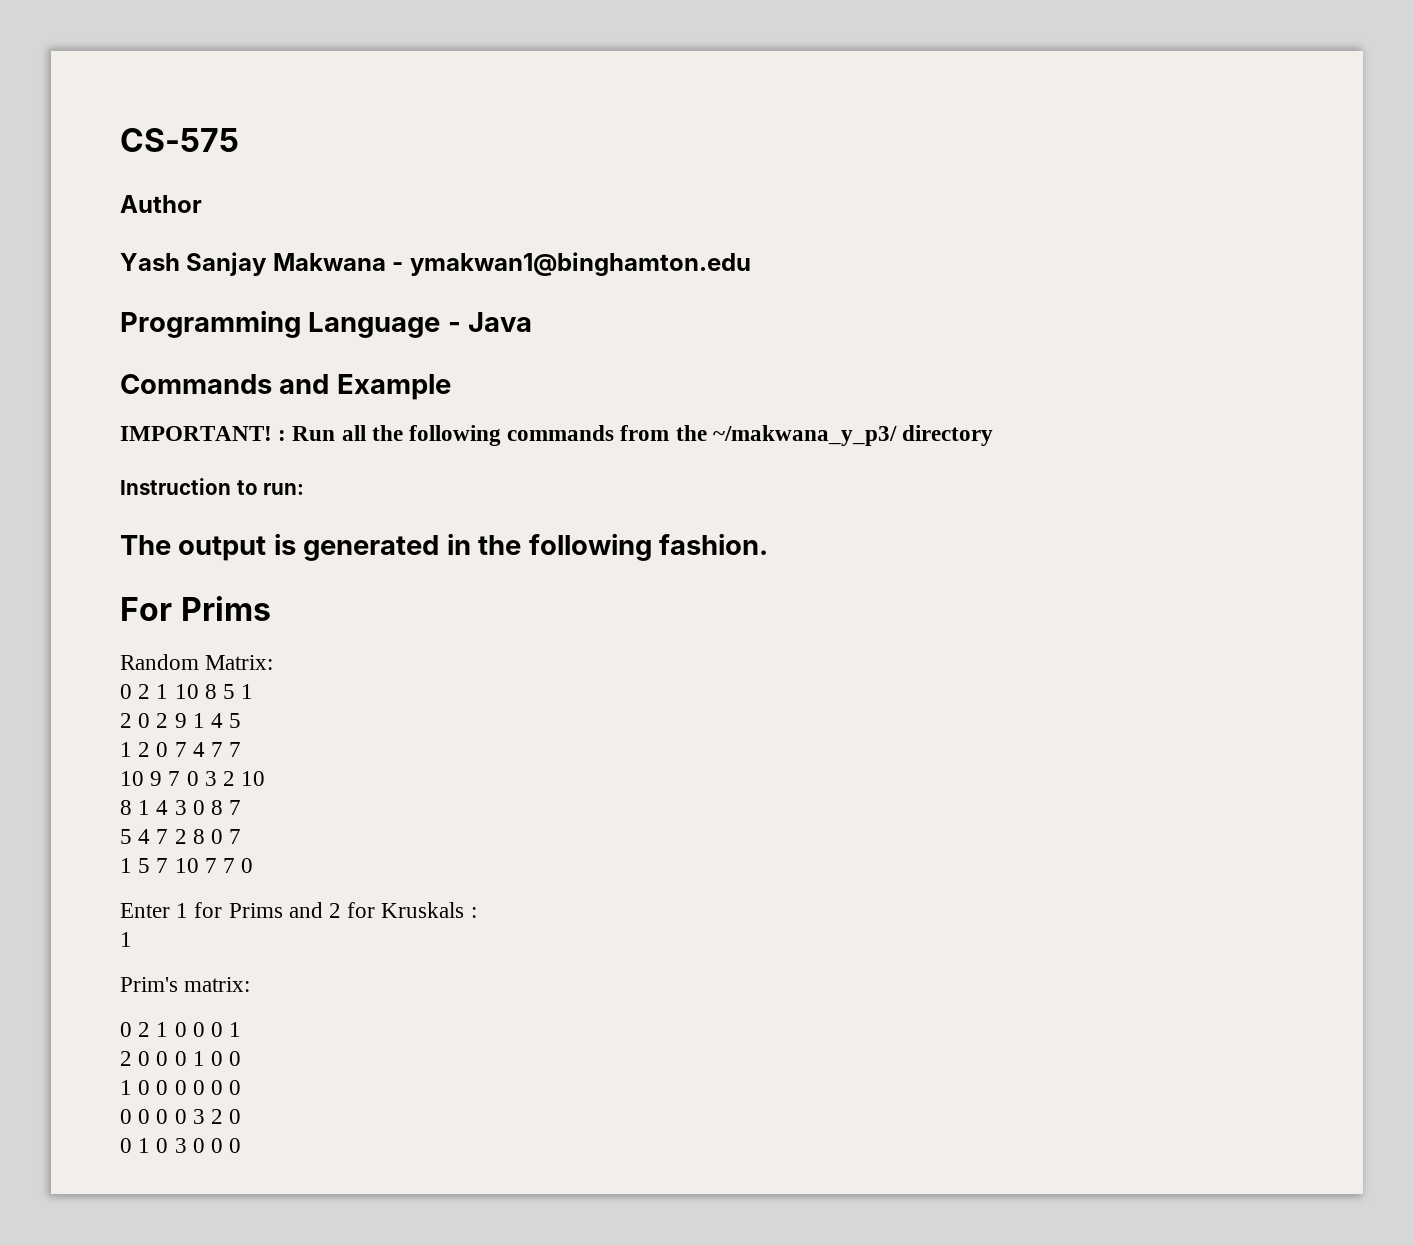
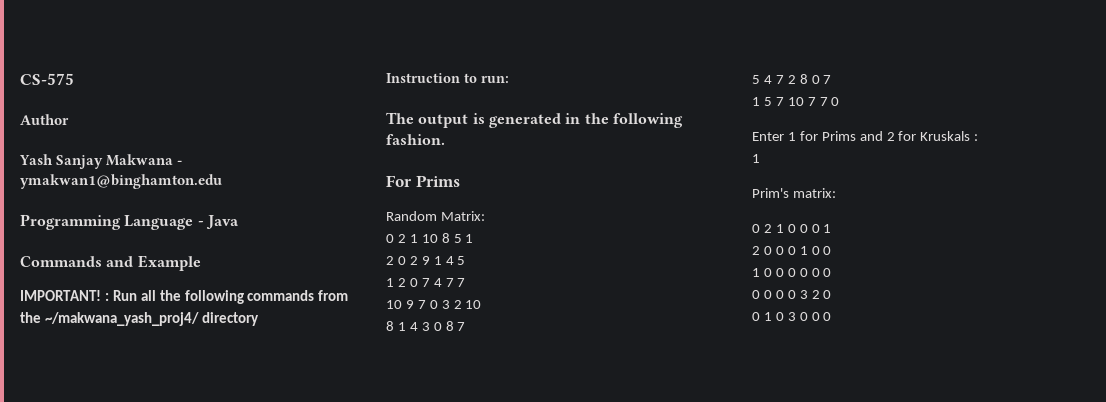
[712,425,897,446] ~/makwana_y_p3/ -> [44,312,199,326] ~/makwana_yash_proj4/

